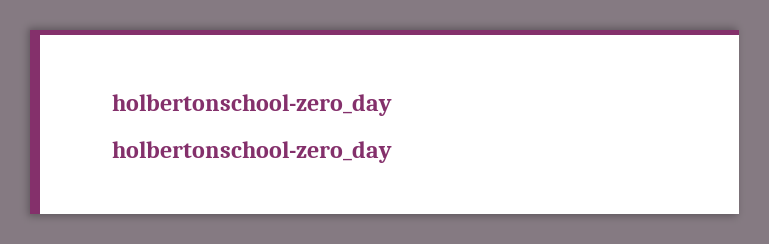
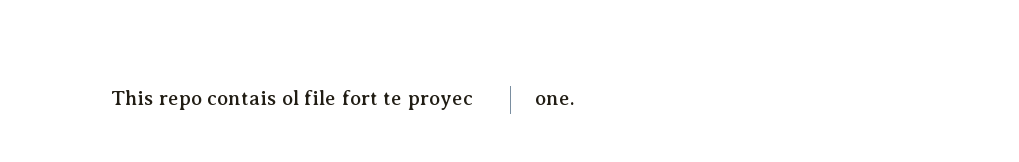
[112,94,392,116] [112,141,392,163] holbertonschool-zero_day // holbertonschool-zero_day -> [111,90,574,110] This repo contais ol file fort te proyec one.

